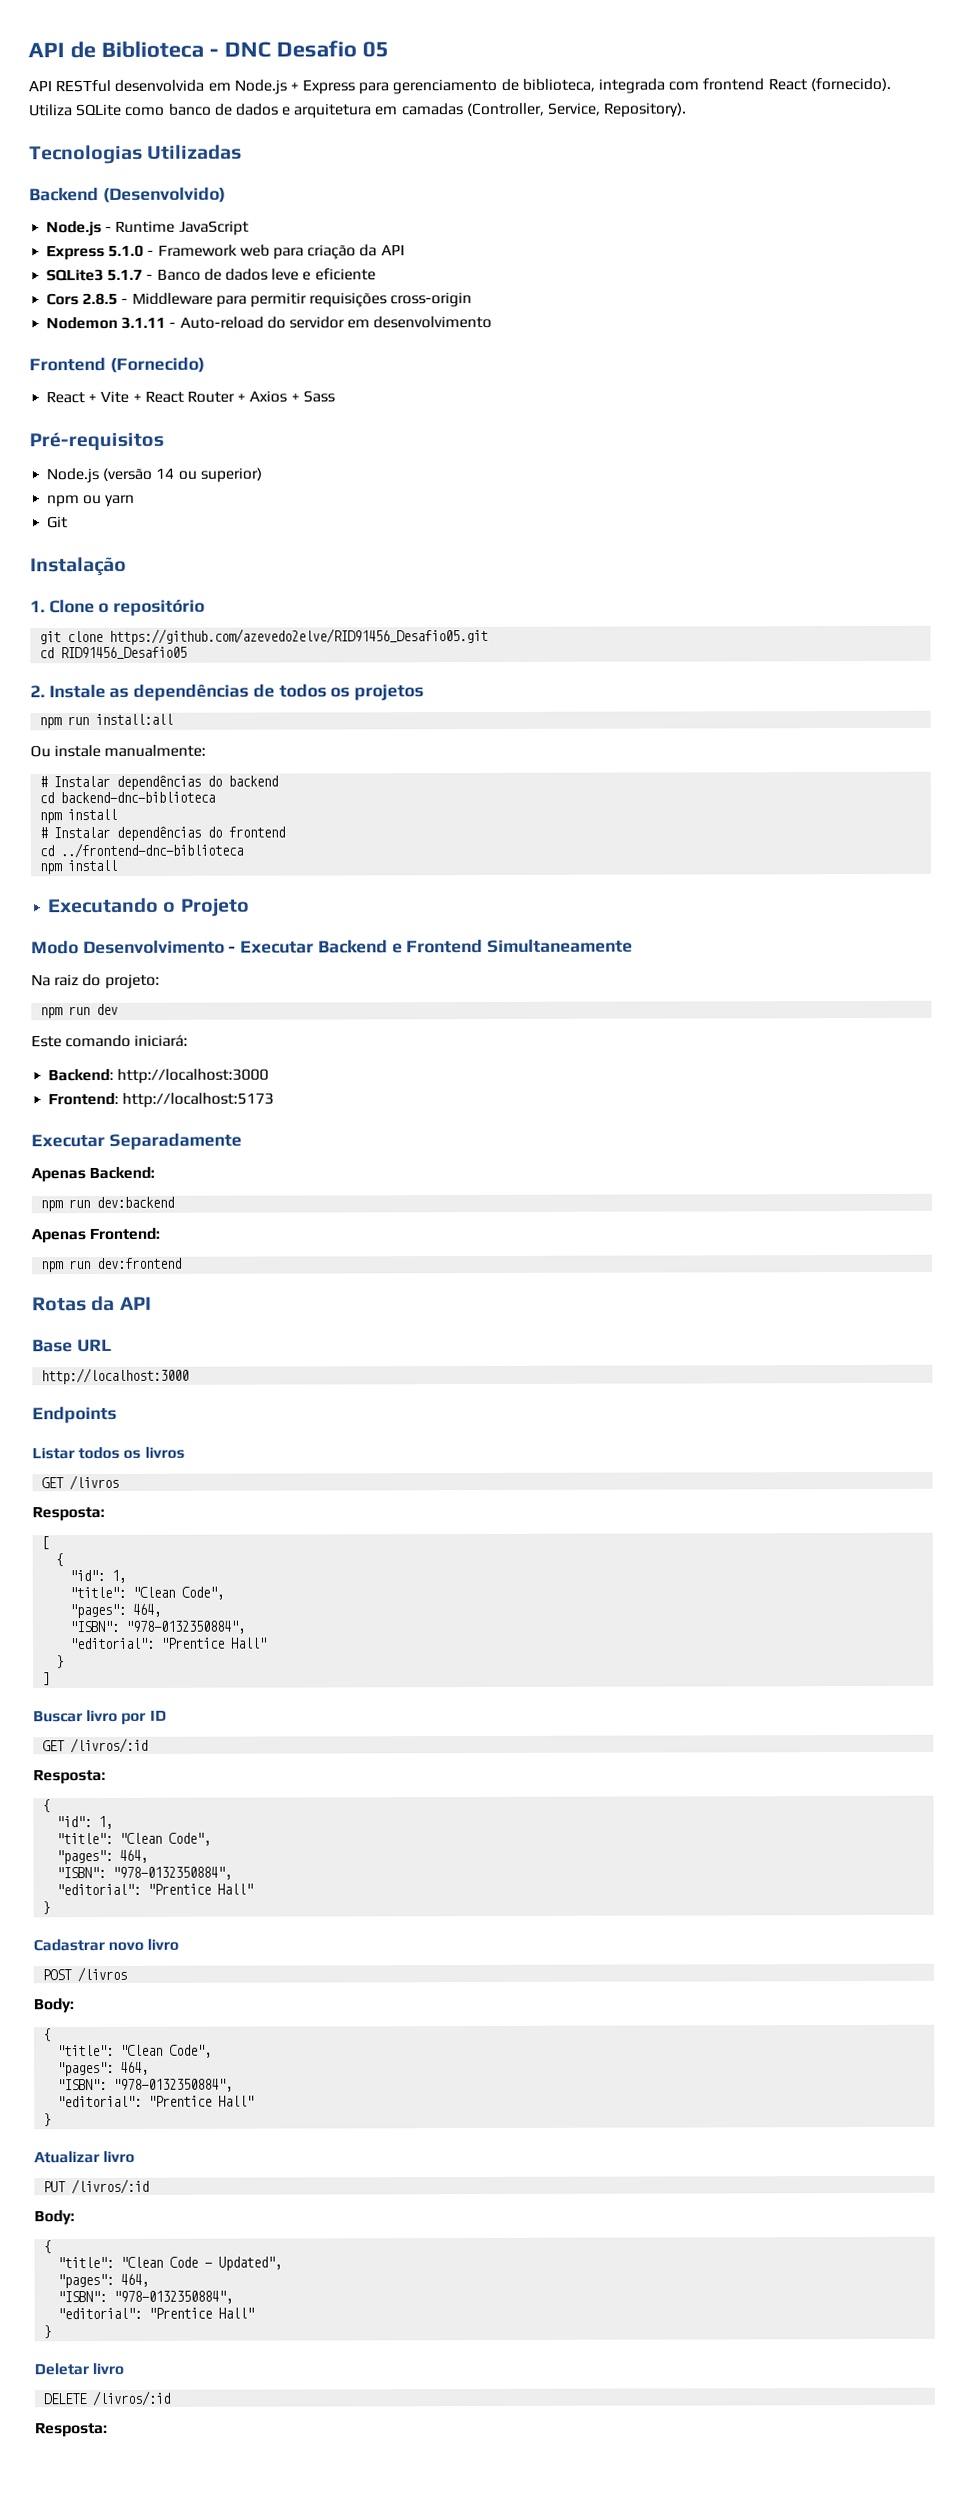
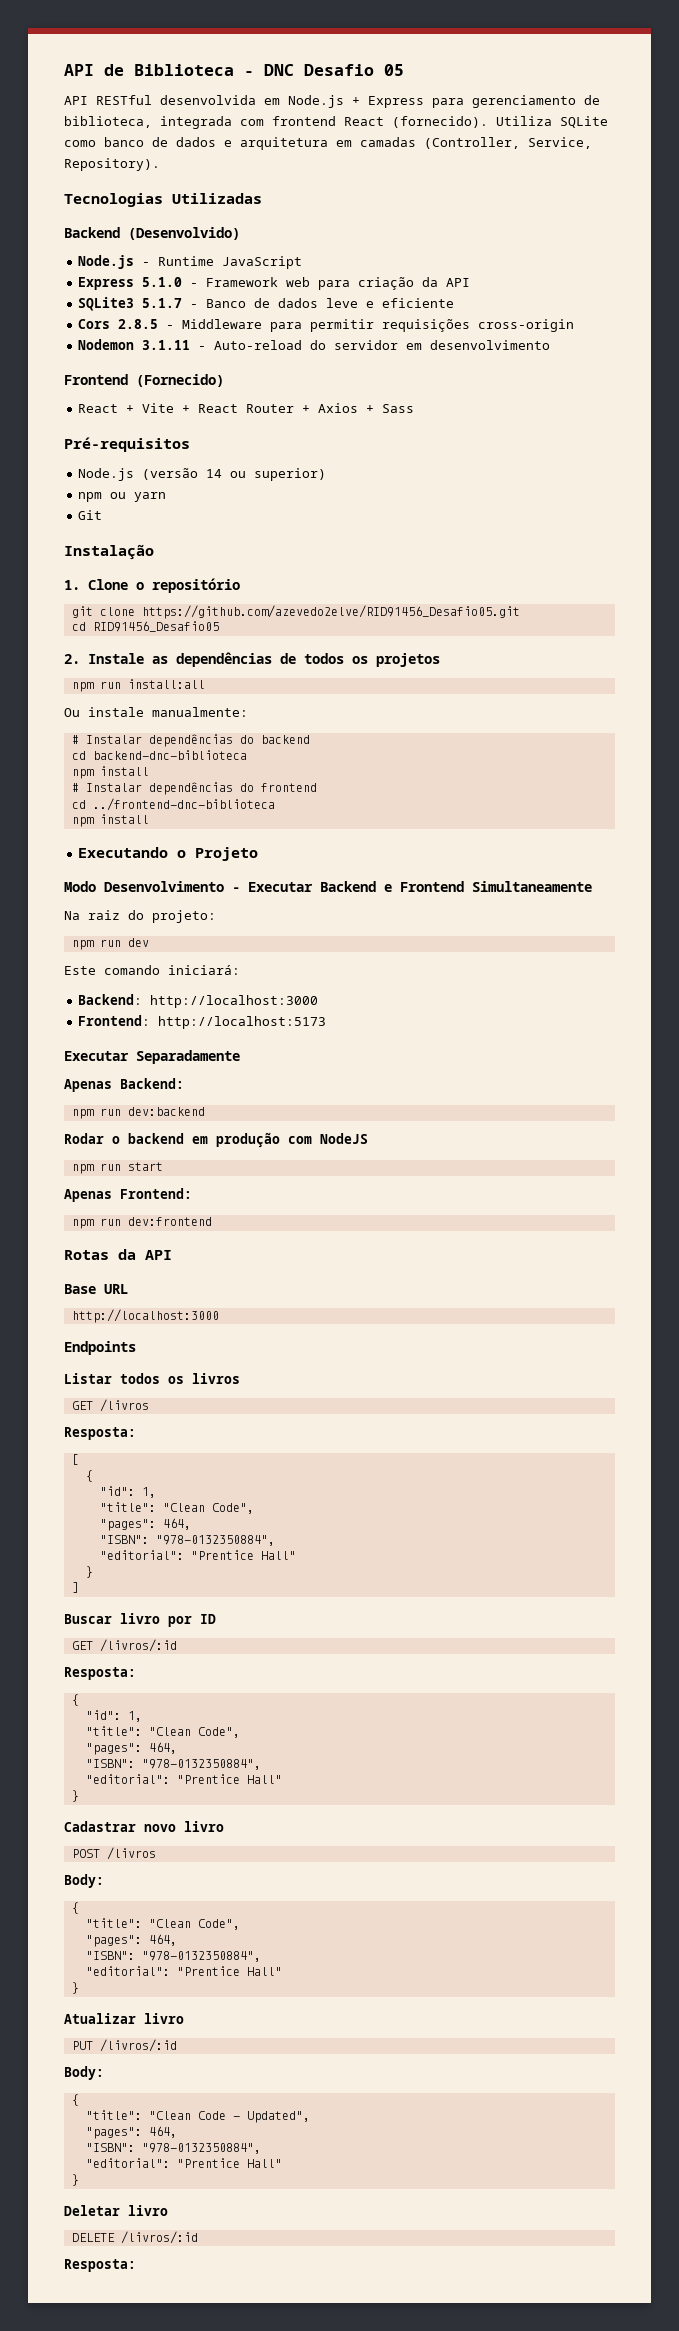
(175, 1202) none -> [64,1132,368,1148] [71,1162,163,1174] // Rodar o backend em produção com NodeJS // npm run start

